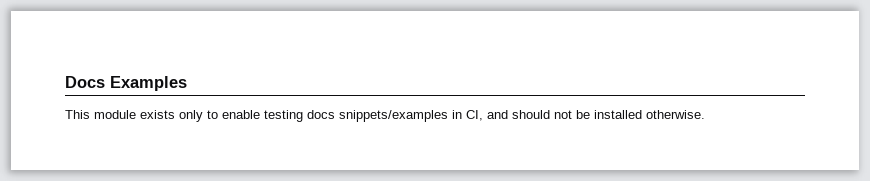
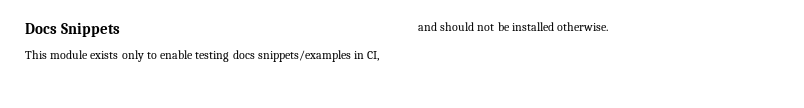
[110,76,187,91] Examples -> [61,22,121,37] Snippets

